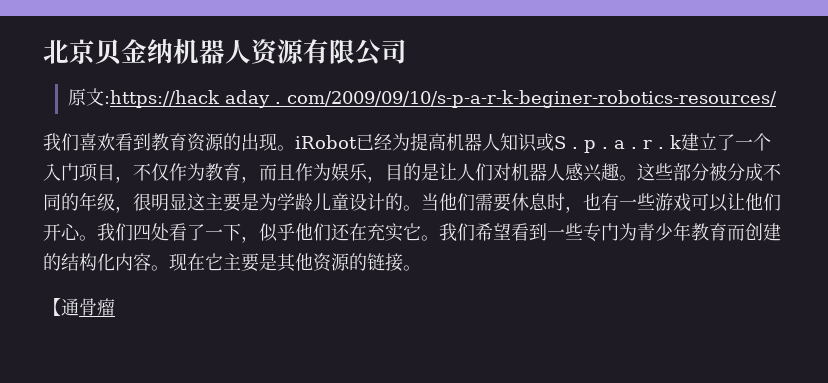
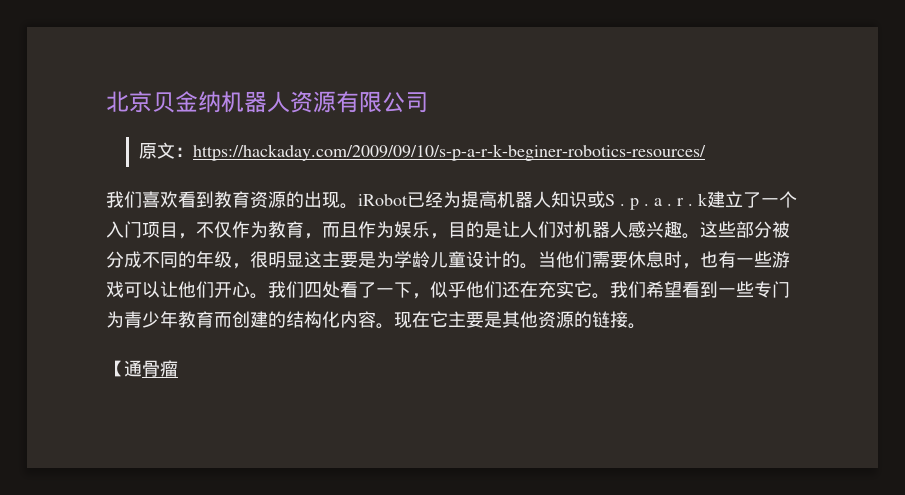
[103,90,777,108] :https://hack aday . com/2009/09/10/s-p-a-r-k-beginer-robotics-resources/ -> [174,144,706,161] ：https://hackaday.com/2009/09/10/s-p-a-r-k-beginer-robotics-resources/

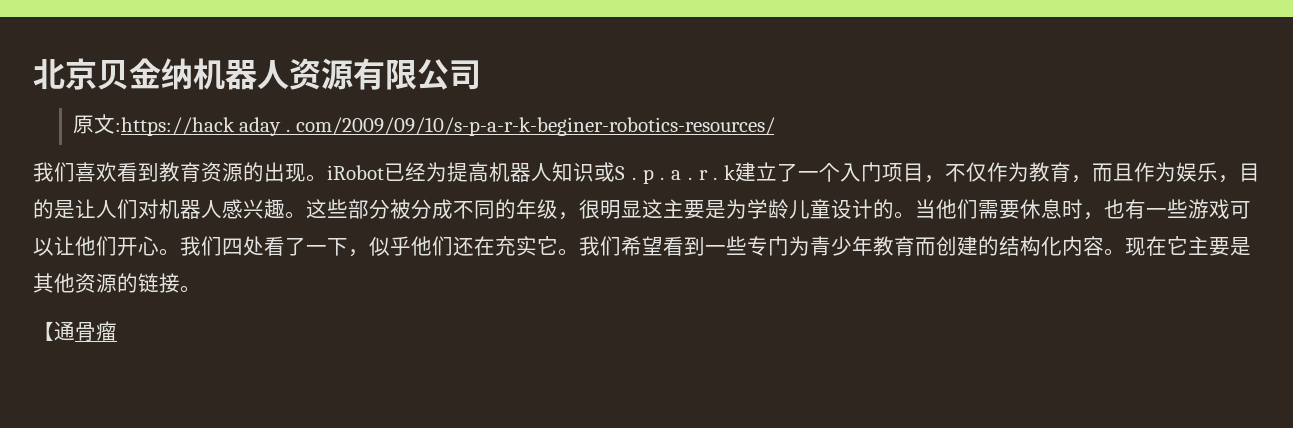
[174,144,706,161] ：https://hackaday.com/2009/09/10/s-p-a-r-k-beginer-robotics-resources/ -> [114,117,775,136] :https://hack aday . com/2009/09/10/s-p-a-r-k-beginer-robotics-resources/

